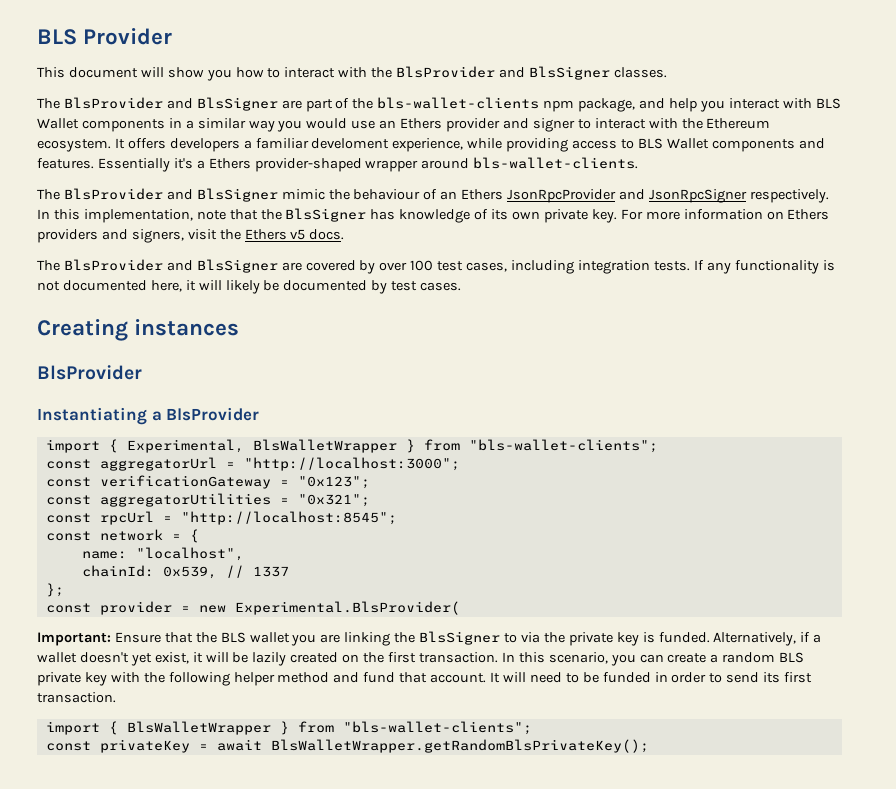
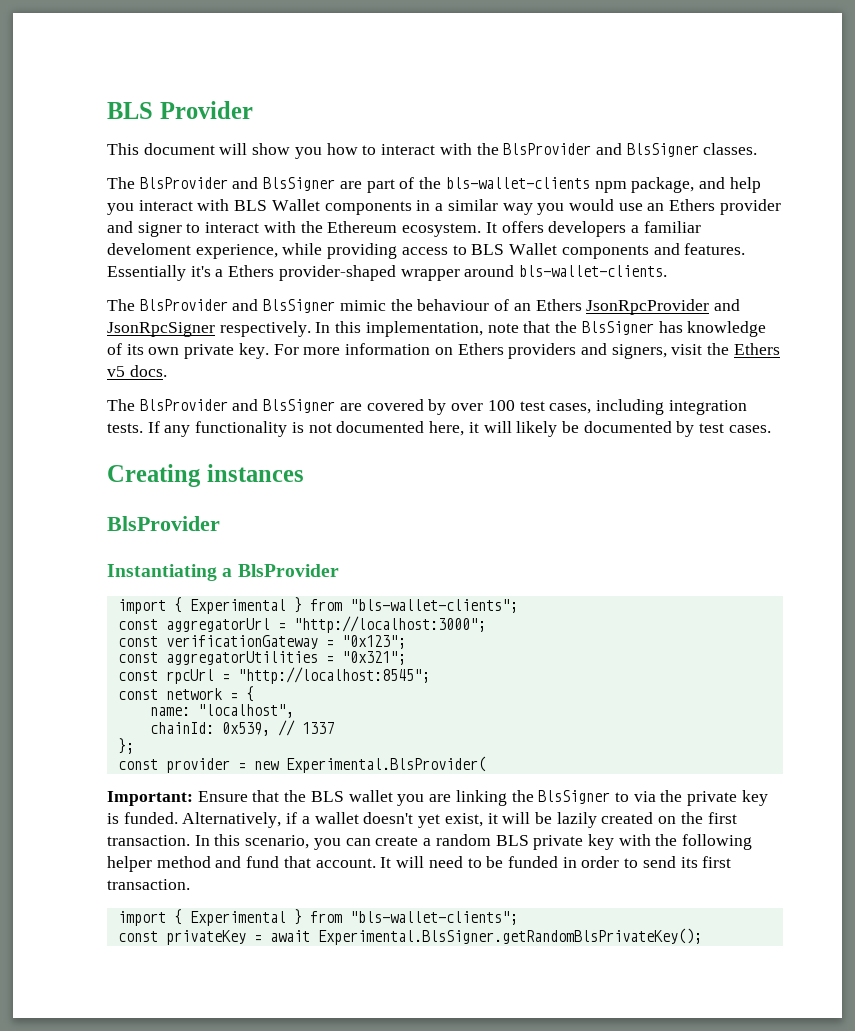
[126,439,397,453] Experimental, BlsWalletWrapper -> [189,599,286,614] Experimental
[126,721,271,735] BlsWalletWrapper -> [189,911,286,926] Experimental
[270,739,649,753] BlsWalletWrapper.getRandomBlsPrivateKey(); -> [317,928,702,945] Experimental.BlsSigner.getRandomBlsPrivateKey();

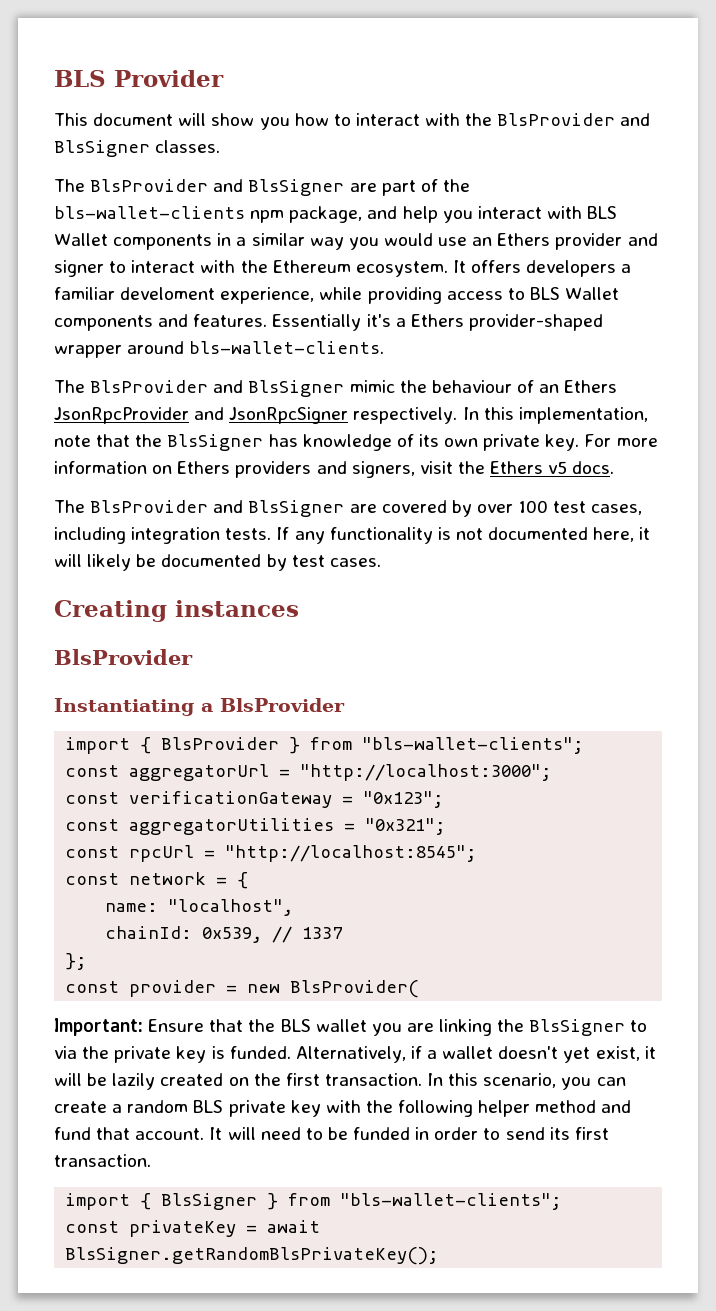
[189,599,286,614] Experimental -> [161,737,280,750] BlsProvider
[285,756,486,773] Experimental.BlsProvider( -> [290,980,420,998] BlsProvider(
[189,911,286,926] Experimental -> [161,1193,258,1210] BlsSigner
[317,928,702,945] Experimental.BlsSigner.getRandomBlsPrivateKey(); -> [65,1247,439,1265] BlsSigner.getRandomBlsPrivateKey();

